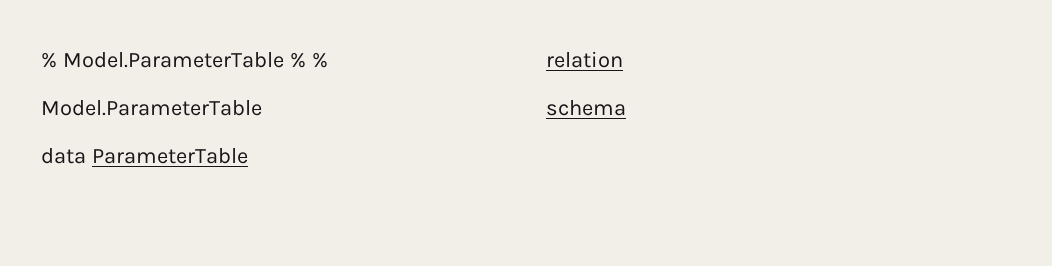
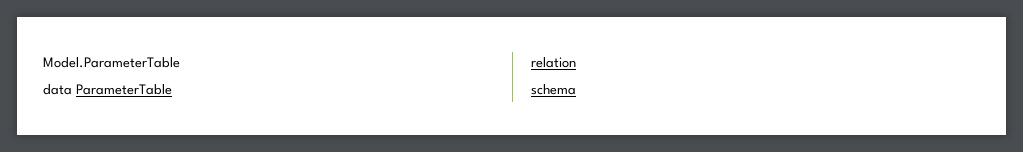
[41,52,328,68] % Model.ParameterTable % % // -> (43, 62) none

